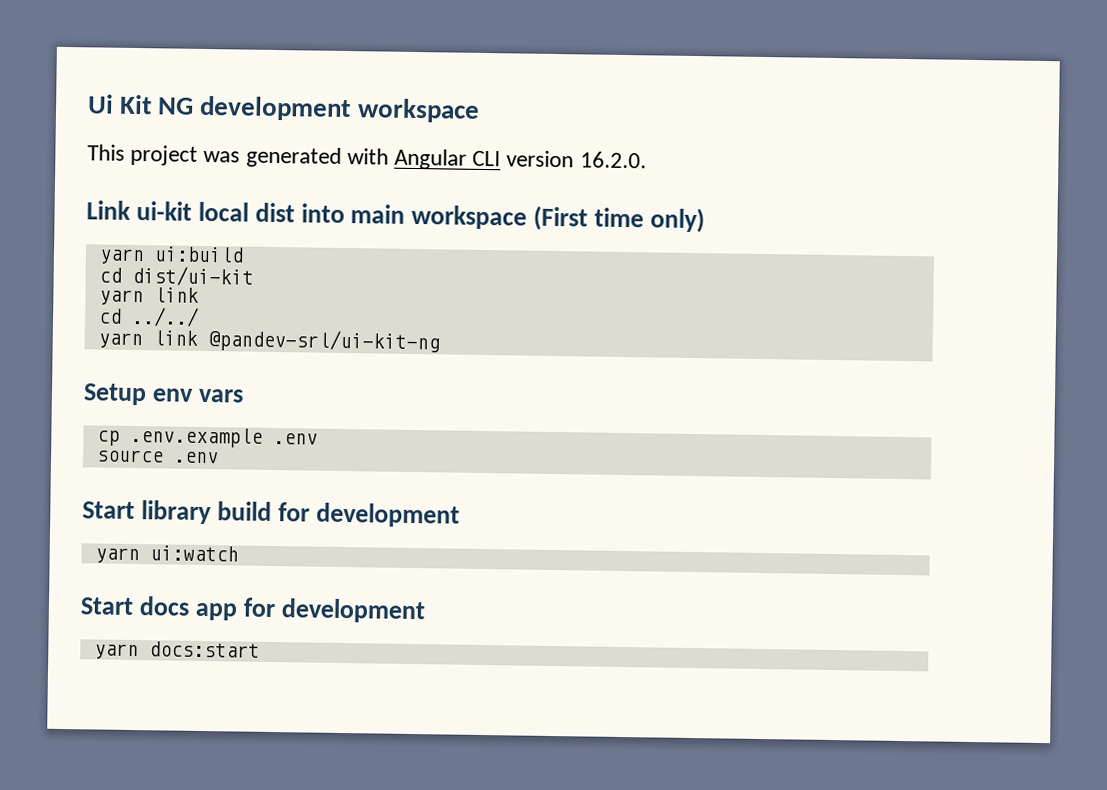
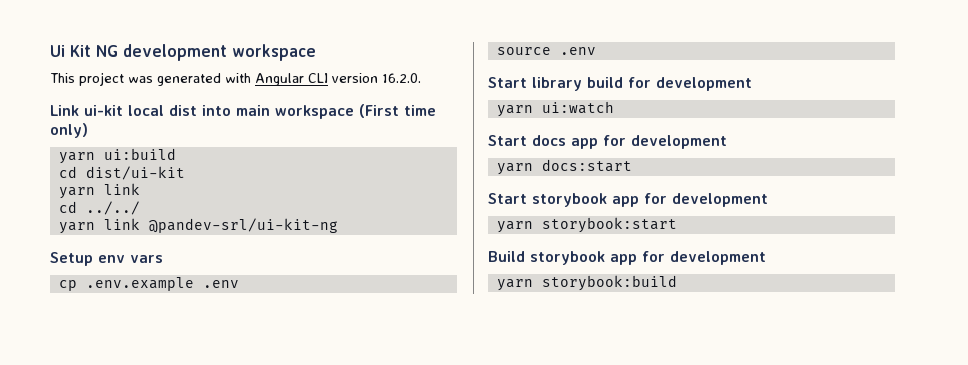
(260, 649) none -> [488,193,768,207] [496,217,677,233] [488,251,766,265] [496,275,677,291] // Start storybook app for development // yarn storybook:start // Build storybook app for development // yarn storybook:build

